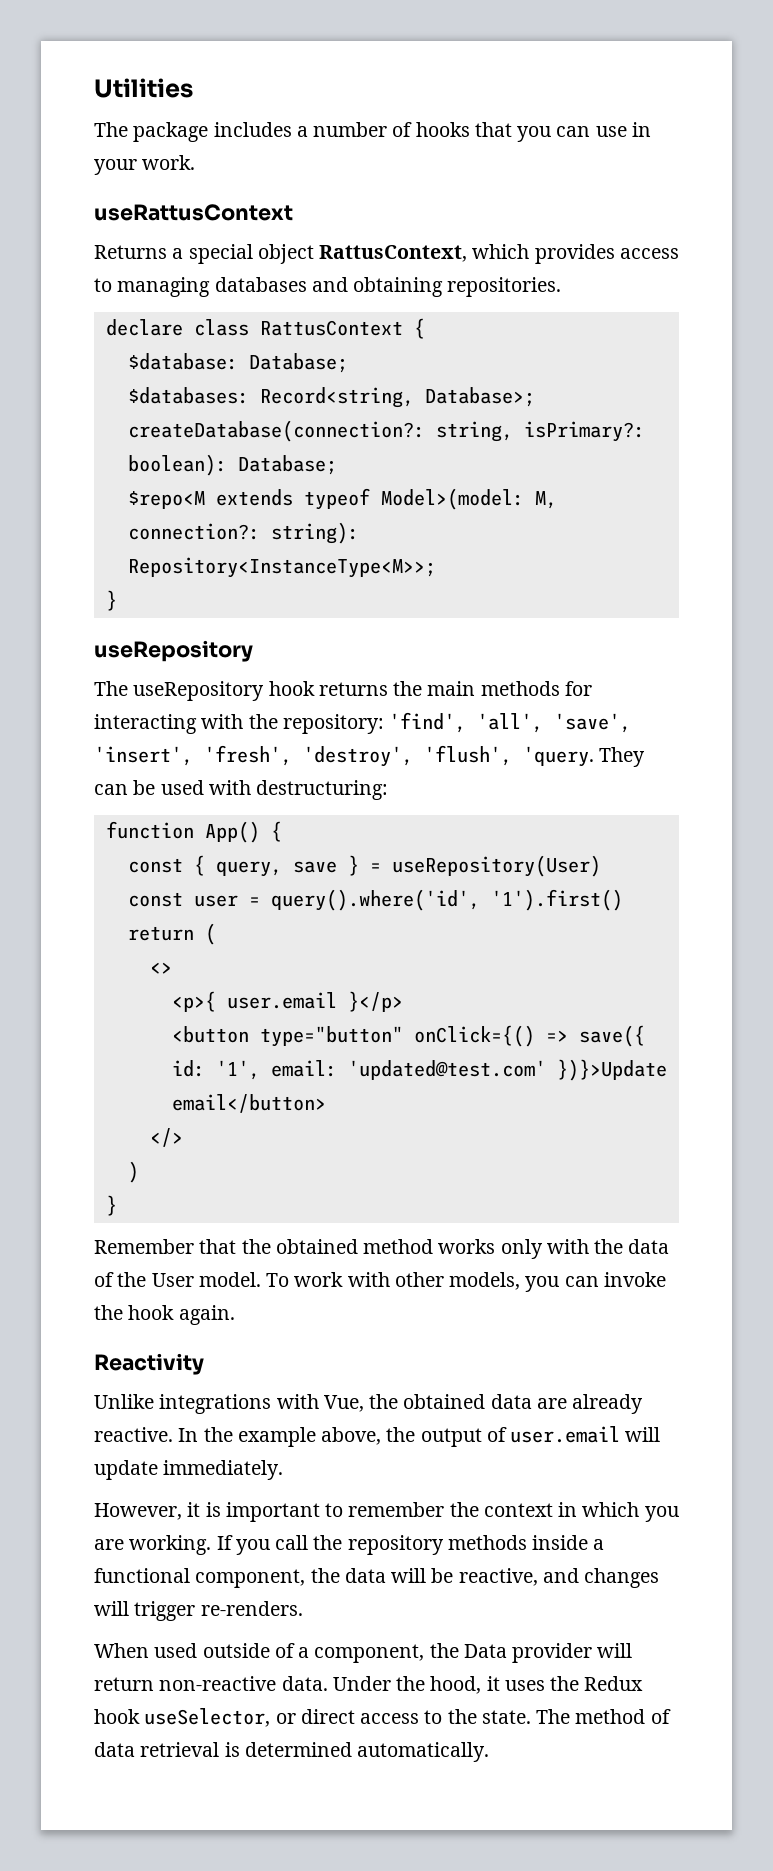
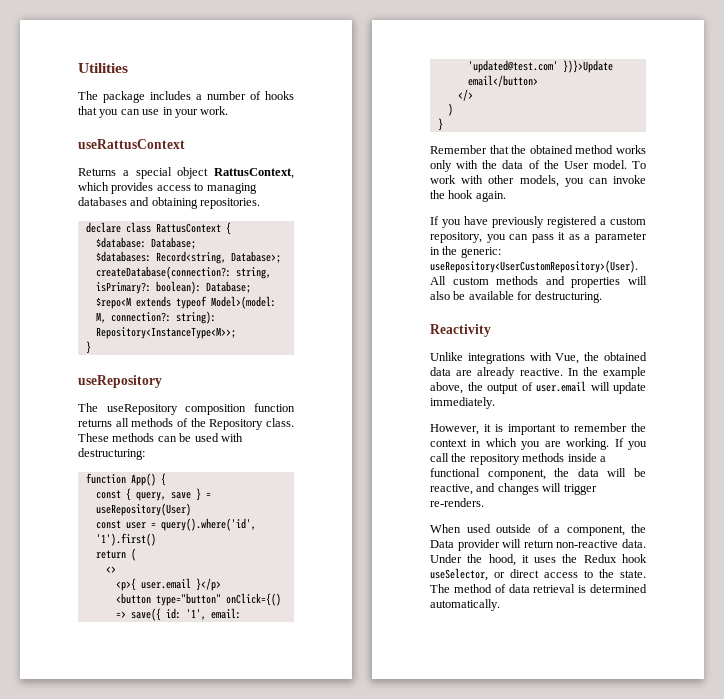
[268,681,592,696] [94,712,632,734] [94,745,646,767] hook returns the main methods for interacting with the repository: 'find', 'all', 'save', 'insert', 'fresh', 'destroy', 'flush', 'query. They -> [185,403,295,415] [78,418,294,430] [78,433,155,442] composition function returns all methods of the Repository class. These methods
(235, 1315) none -> [430,216,646,228] [430,232,647,243] [430,246,501,258] [430,260,638,273] [430,276,647,288] [430,291,602,303] // If you have previously registered a custom repository, you can pass it as a parameter in the generic: useRepository<UserCustomRepository>(User). All custom methods and properties will also be available for destructuring.

